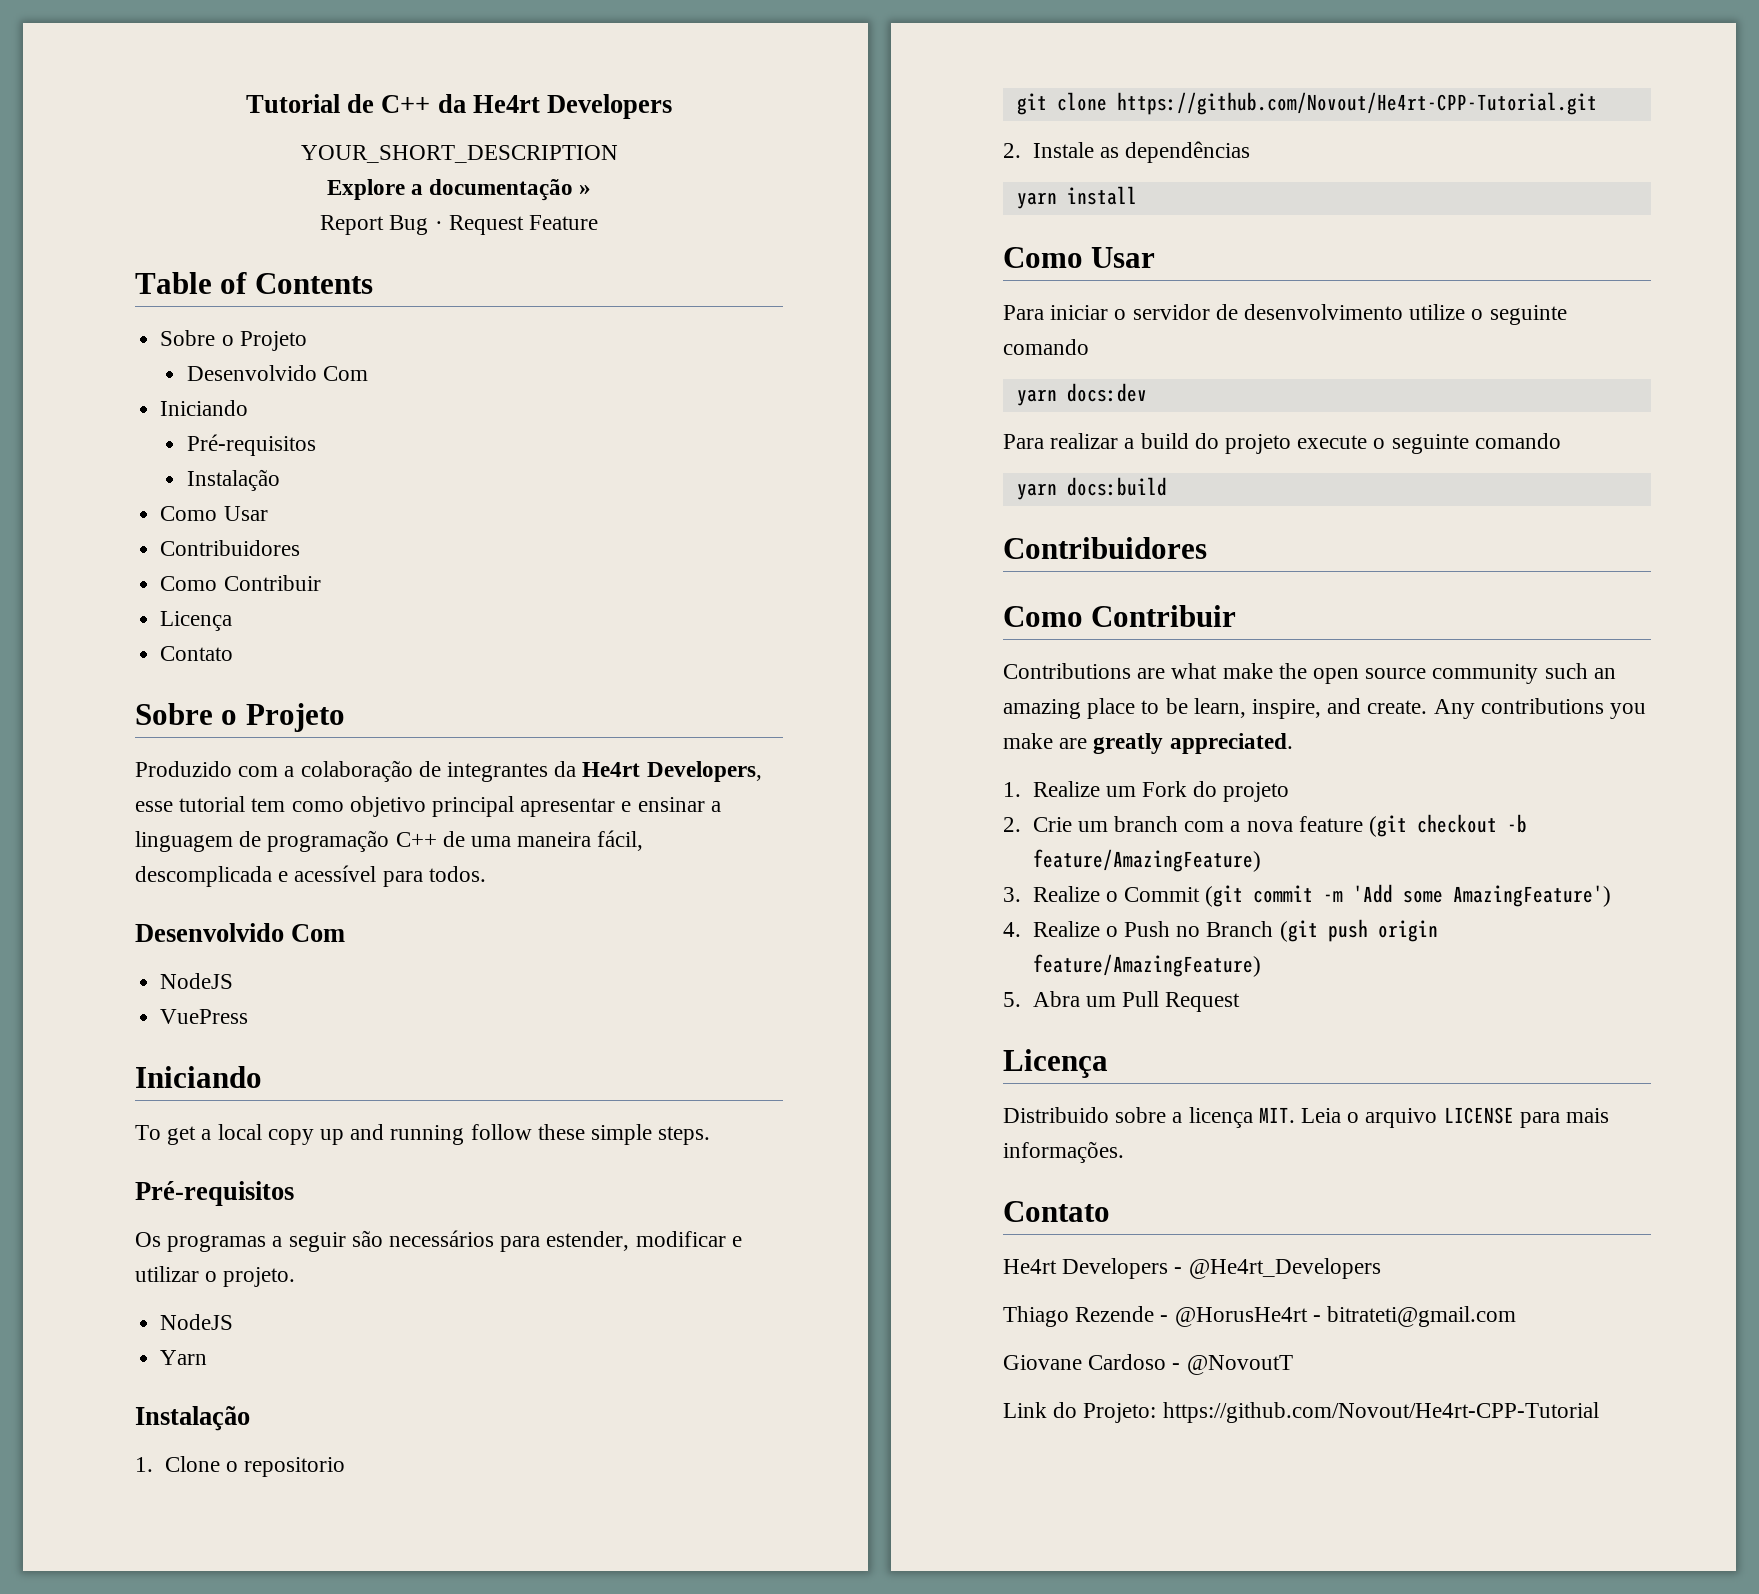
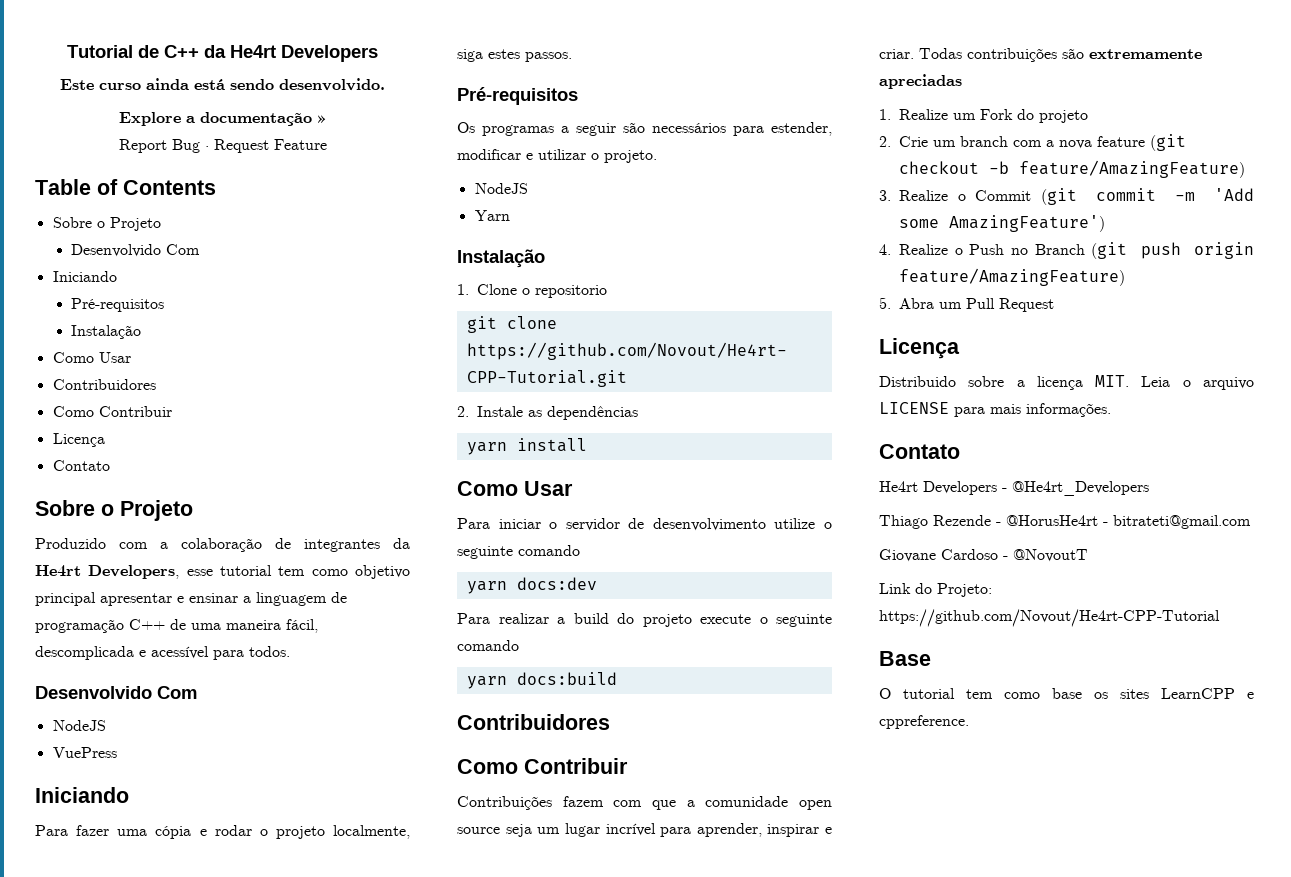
[300,145,618,163] YOUR_SHORT_DESCRIPTION -> [60,78,385,91] Este curso ainda está sendo desenvolvido.
[135,1124,711,1145] To get a local copy up and running follow these simple steps. -> [35,825,410,839] [457,49,572,62] Para fazer uma cópia e rodar o projeto localmente, siga estes passos.
[1003,663,1616,684] [1003,698,1647,719] [1003,733,1293,754] Contributions are what make the open source community such an amazing place to be learn, inspire, and create. Any contributions you make are greatly appreciated. -> [457,796,832,810] [457,823,832,837] [879,48,1202,62] [879,74,962,89] Contribuições fazem com que a comunidade open source seja um lugar incrível para aprender, inspirar e criar. Todas contribuições são extremamente apreciadas
(1599, 1412) none -> [879,651,931,666] [879,688,1254,699] [879,715,969,729] // Base // O tutorial tem como base os sites LearnCPP e cppreference.

